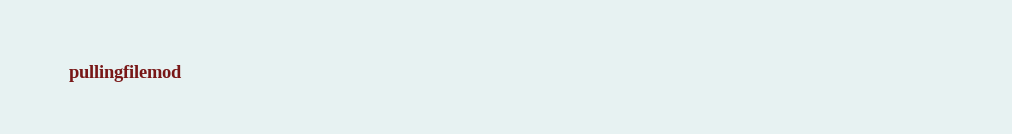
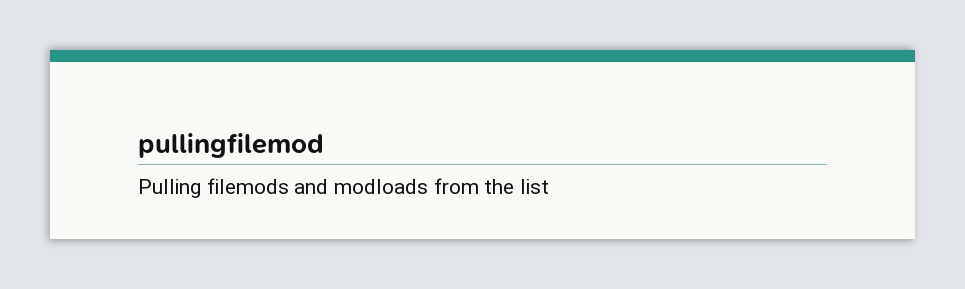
(182, 73) none -> [138,178,550,198] // Pulling filemods and modloads from the list

